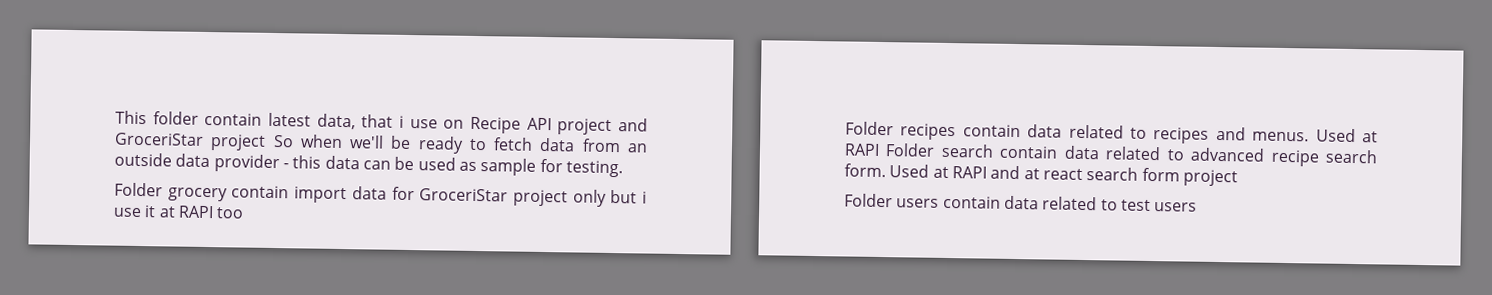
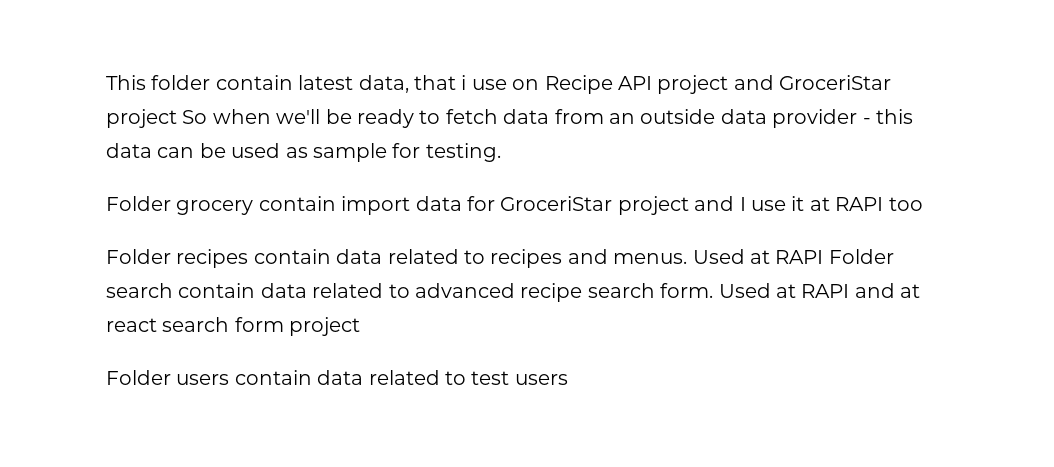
[572,189,647,207] only but i -> [694,196,746,211] and I

